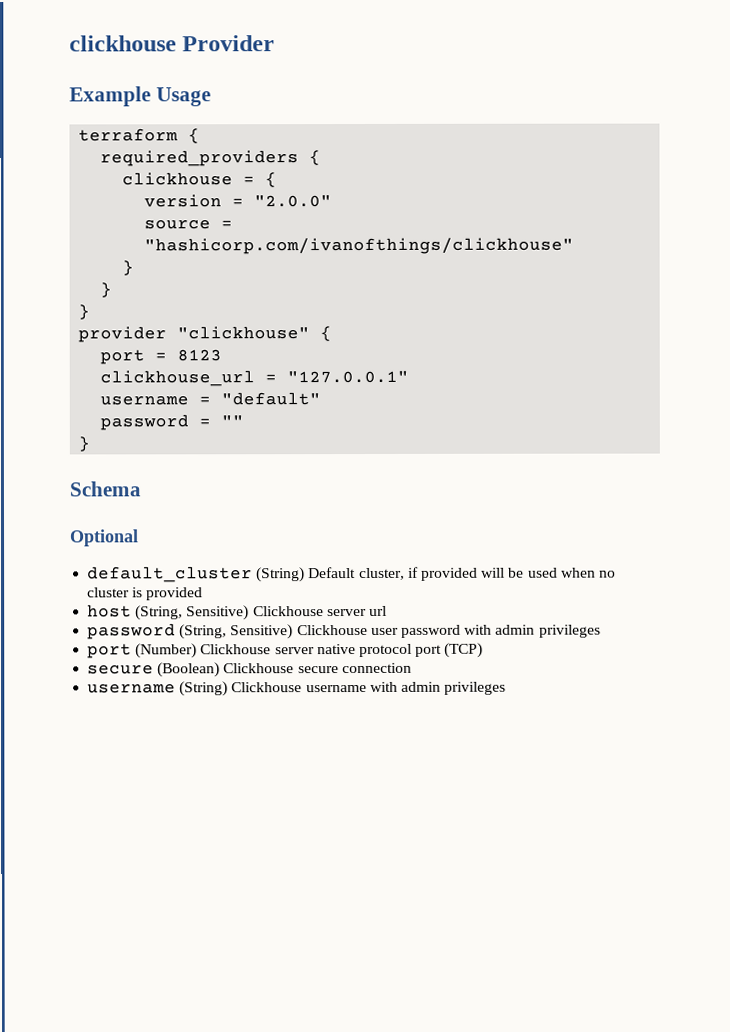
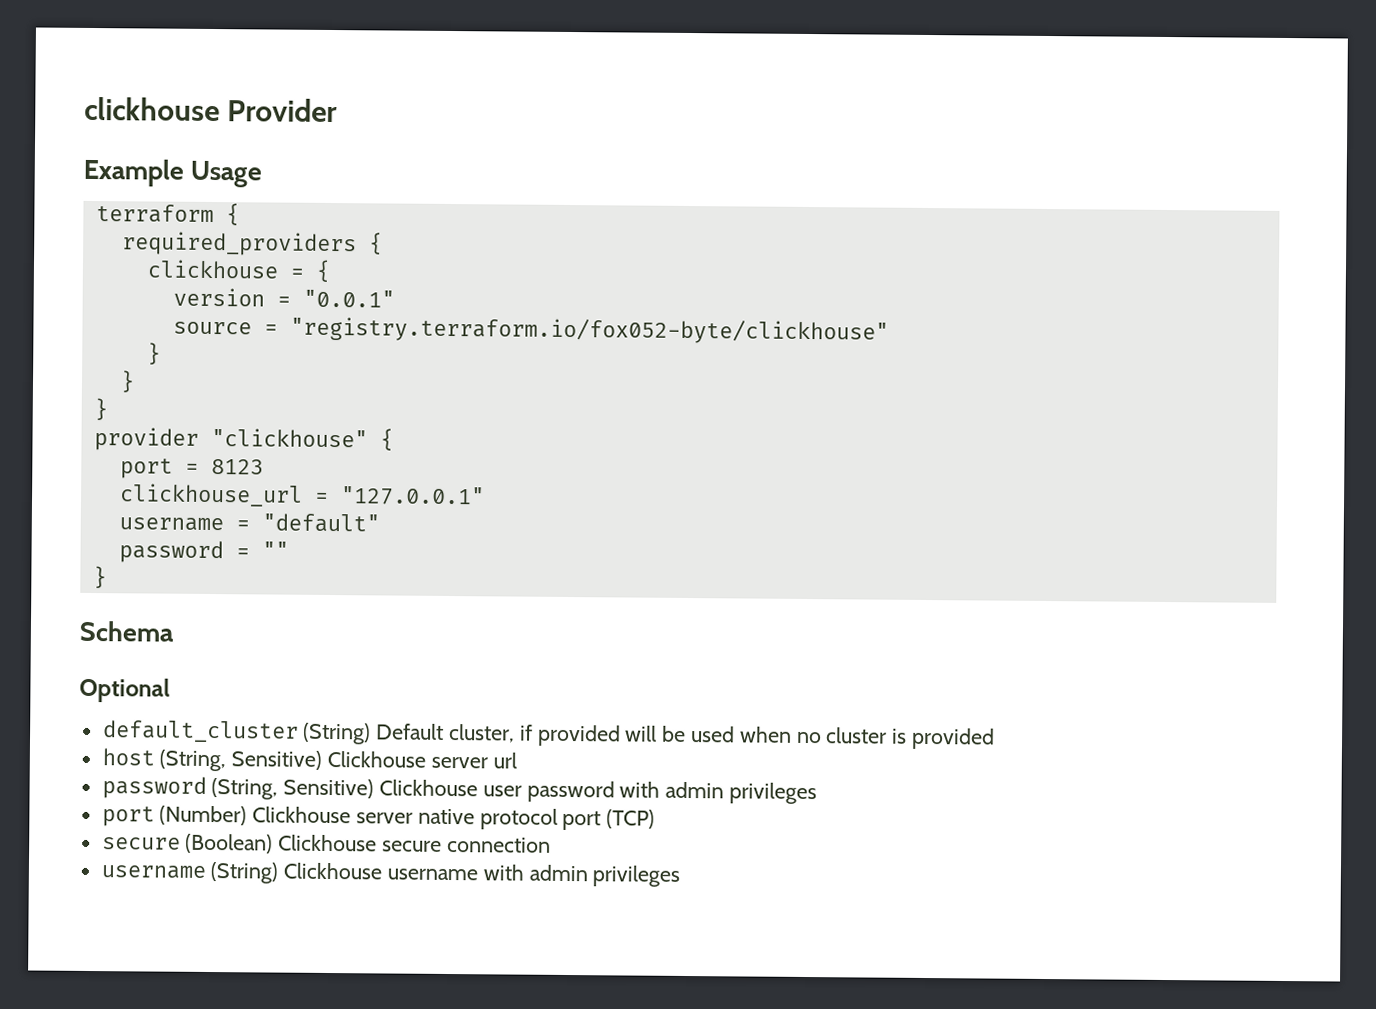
[254,195,333,208] "2.0.0" -> [302,289,395,308] "0.0.1"
[144,237,575,255] "hashicorp.com/ivanofthings/clickhouse" -> [289,316,889,345] "registry.terraform.io/fox052-byte/clickhouse"

